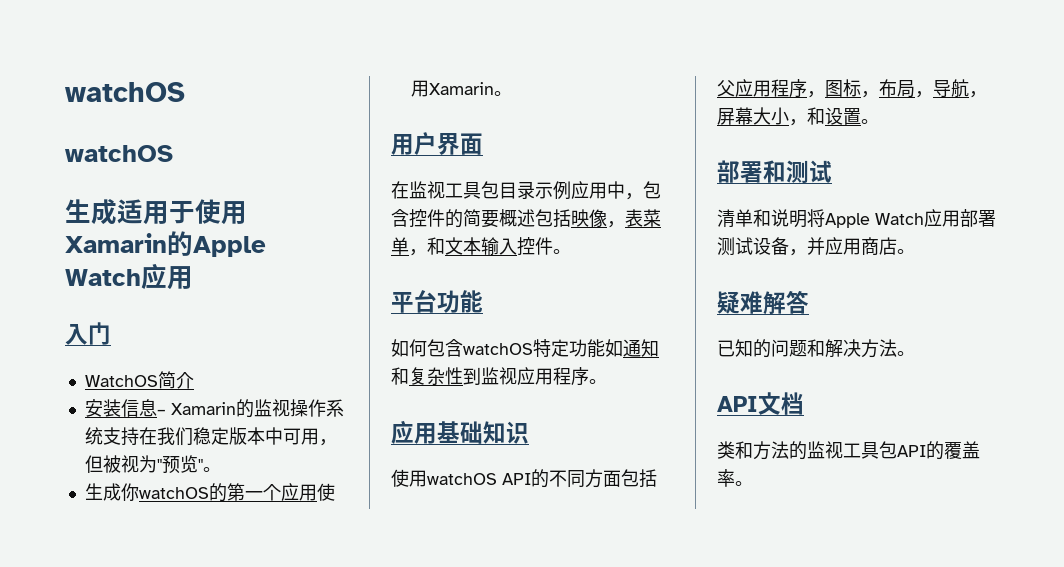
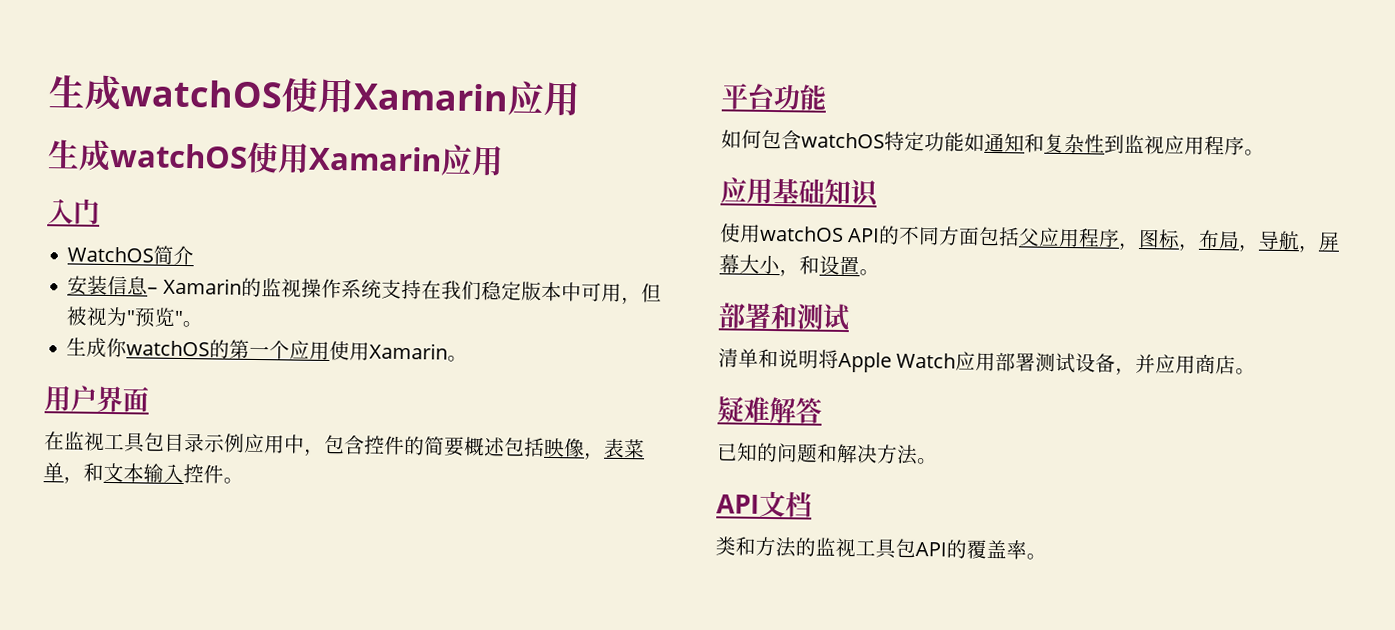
[65,82,185,102] [65,145,173,162] [65,199,247,225] [65,231,266,257] [65,269,141,286] watchOS // watchOS // 生成适用于使用Xamarin的Apple Watch -> [48,74,581,117] [47,139,442,174] 生成watchOS使用Xamarin应用 // 生成watchOS使用Xamarin

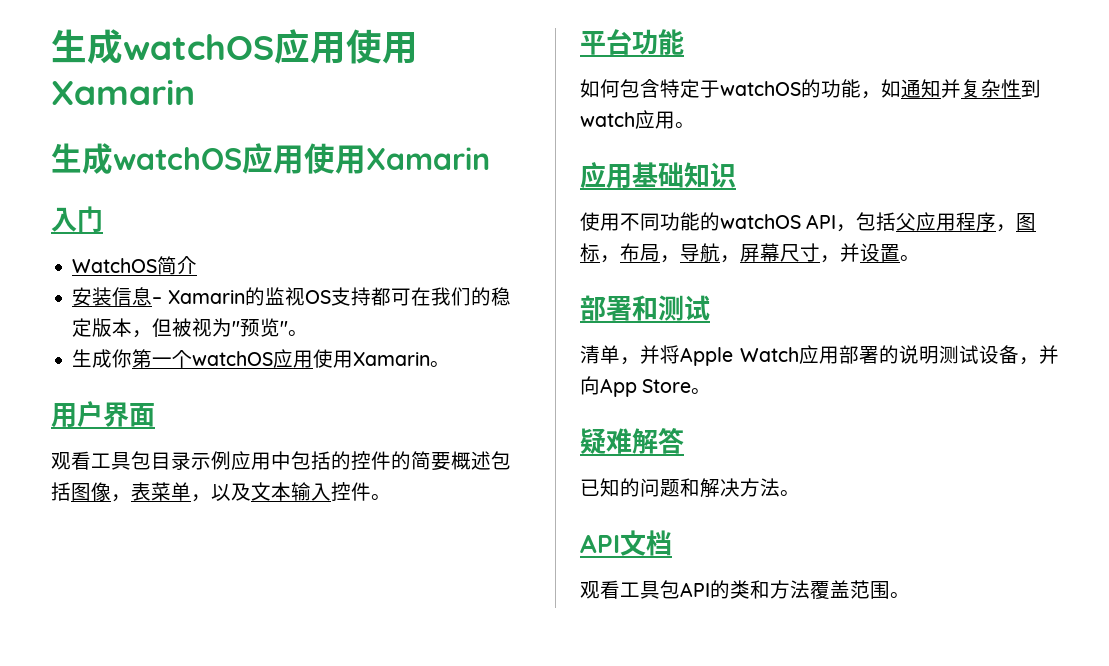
[48,74,581,117] [47,139,504,177] 生成watchOS使用Xamarin应用 // 生成watchOS使用Xamarin应用 -> [51,29,418,64] [51,80,195,105] [51,143,490,174] 生成watchOS应用使用Xamarin // 生成watchOS应用使用Xamarin
[300,278,482,301] 操作系统支持在我们 -> [304,287,491,306] OS支持都可在我们的
[560,282,622,302] 中可用 -> (133, 327) none
[126,339,291,360] watchOS的第一个 -> [132,349,274,368] 第一个watchOS
[44,431,105,451] 在监视 -> [51,451,91,470] 观看
[304,434,365,456] ，包含 -> [291,451,351,470] 包括的
[544,437,565,458] 映 -> [71,483,91,501] 图
[83,462,104,482] 和 -> [211,483,251,501] 以及
[801,131,1245,156] watchOS特定功能如通知和复杂性到监视应用程序 -> [660,79,1041,99] [580,110,675,129] 特定于watchOS的功能，如通知并复杂性到watch应用
[760,225,981,246] watchOS API的不同方面 -> [620,212,857,232] 不同功能的watchOS API，
[739,254,820,277] 大小，和 -> [780,243,860,263] 尺寸，并
[758,348,819,369] 和说明 -> [620,345,660,365] ，并
(1037, 362) none -> [879,345,939,364] 的说明
[1155,354,1237,375] 应用商店 -> [580,376,692,397] 向App Store
[715,536,1027,560] 类和方法的监视工具包API的覆盖率 -> [580,580,890,599] 观看工具包API的类和方法覆盖范围

